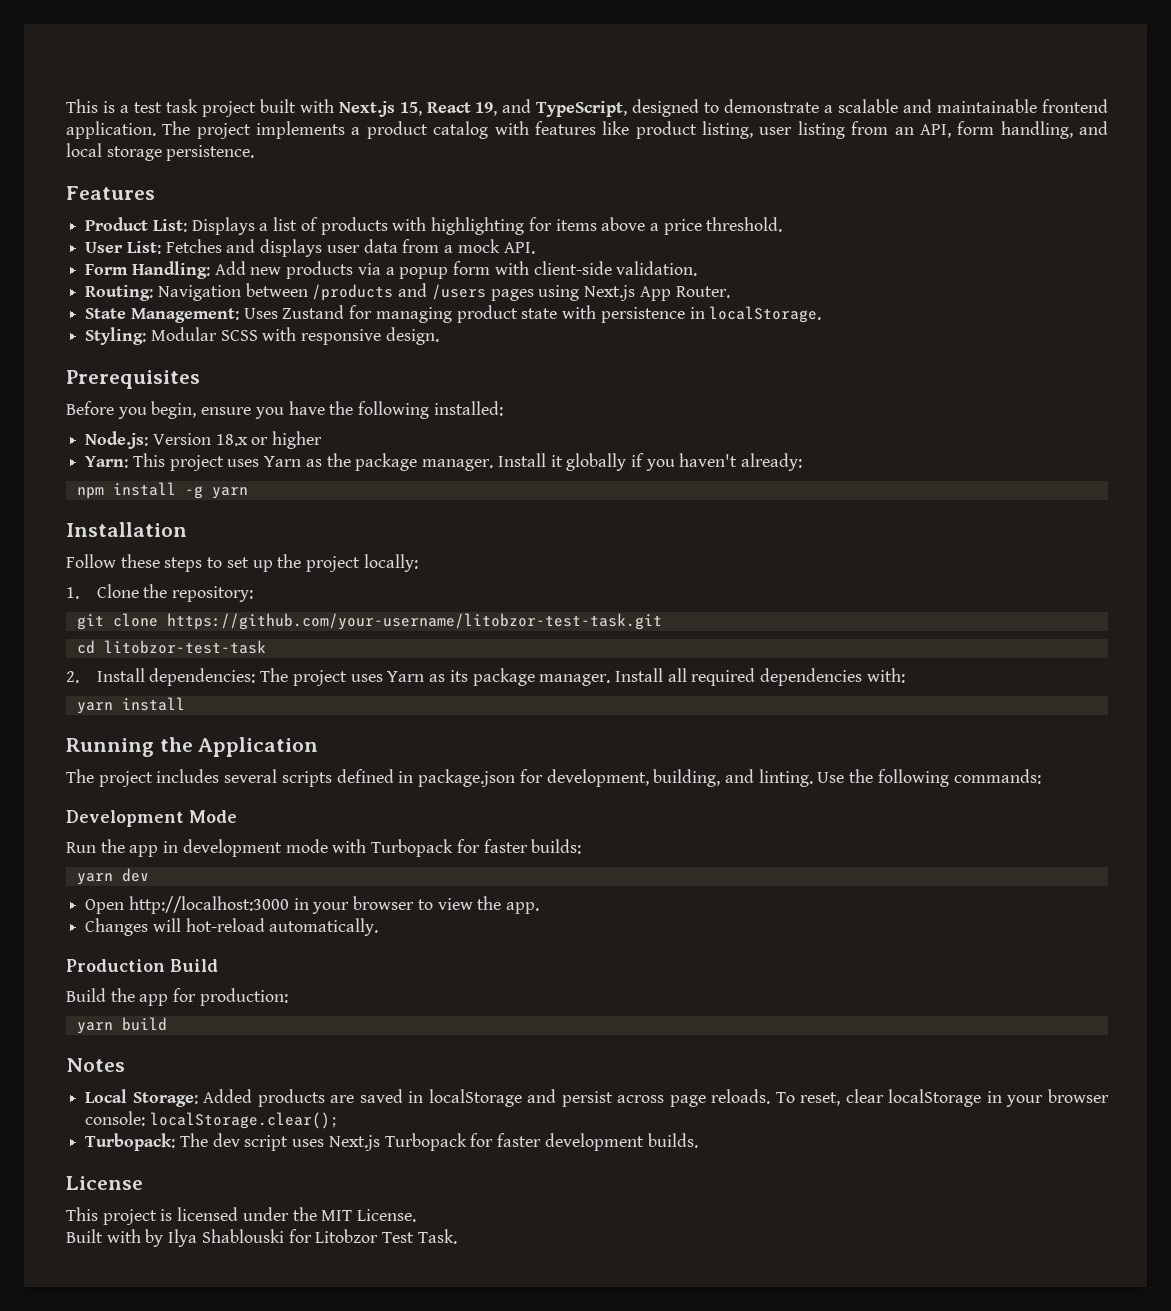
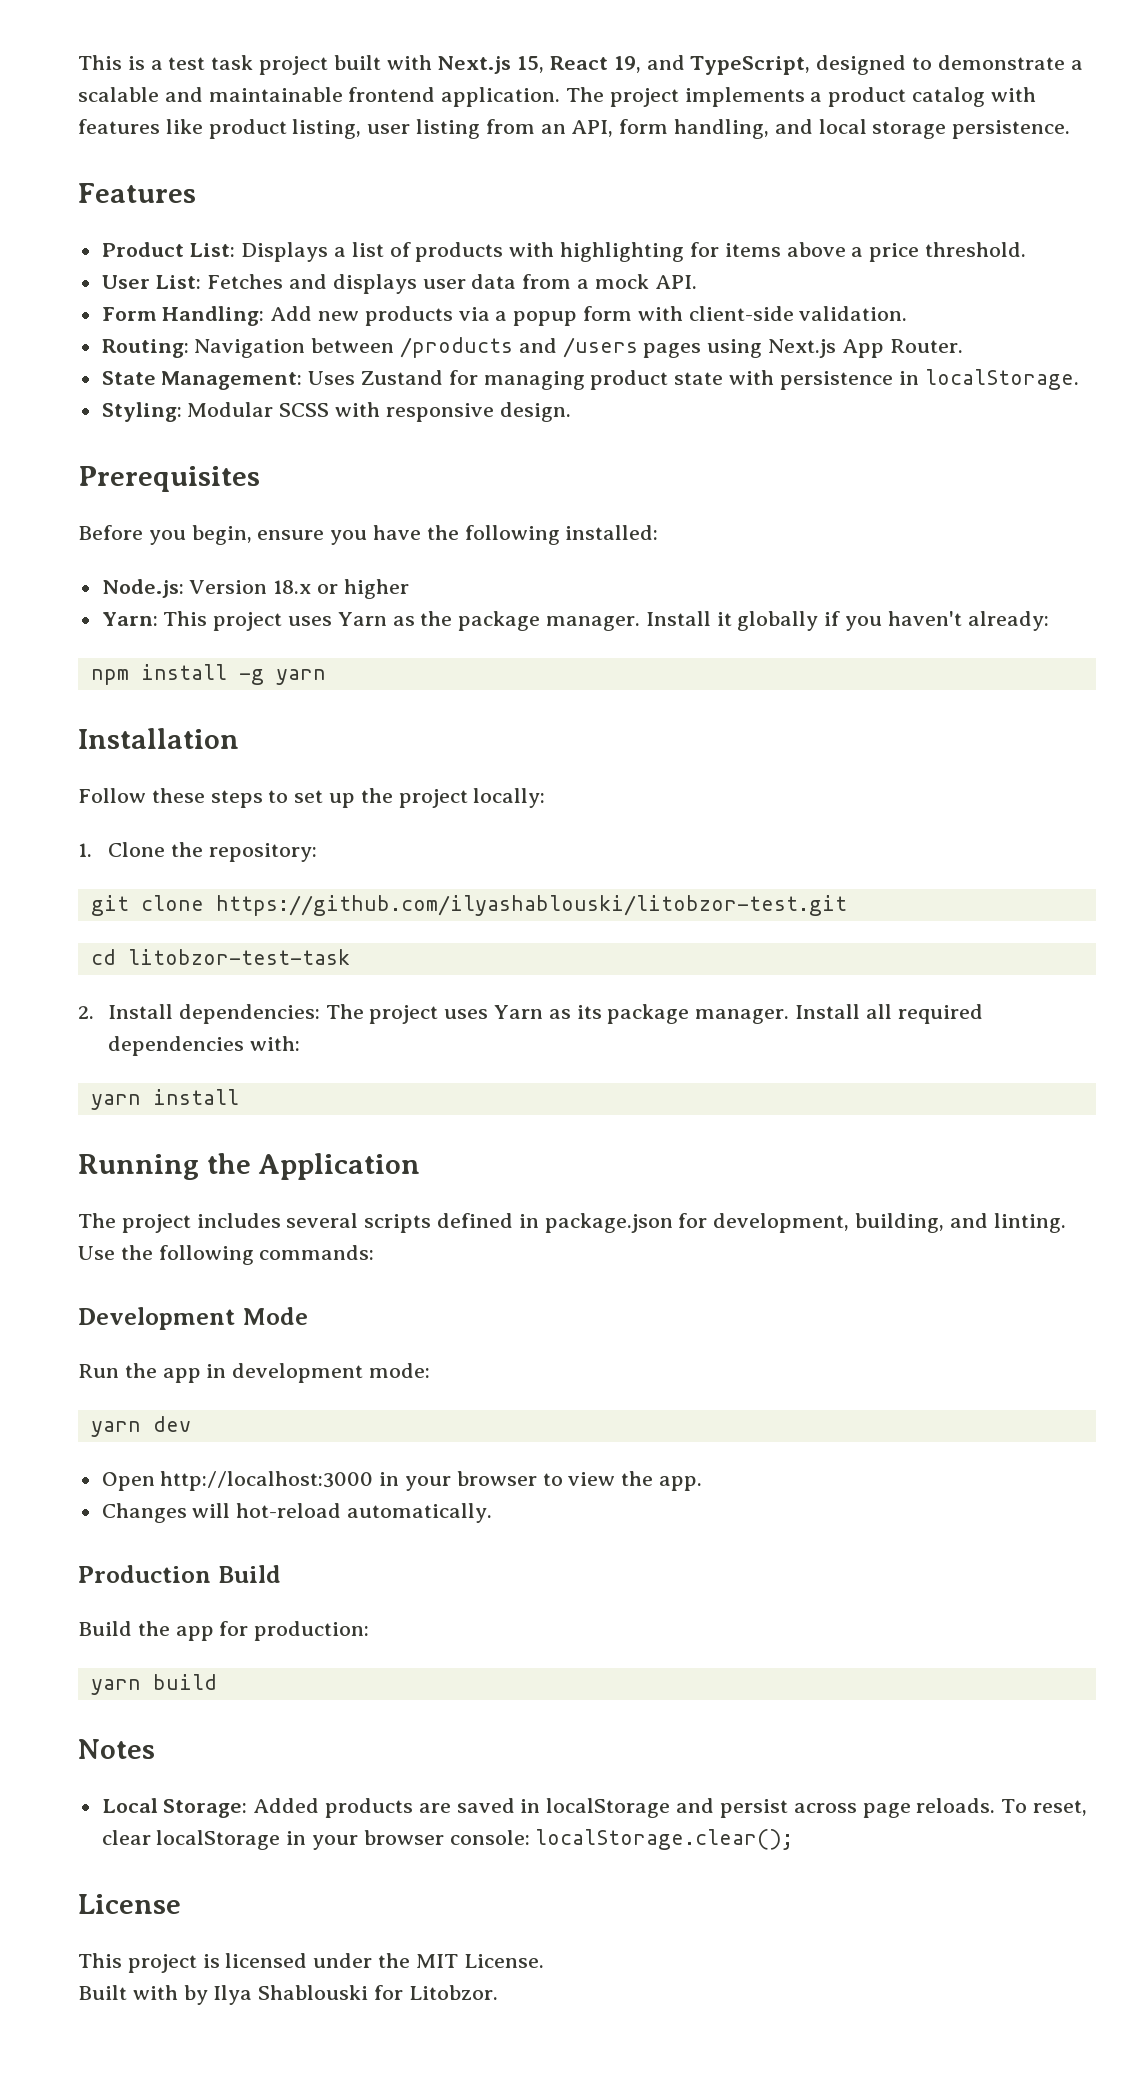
[166,613,662,630] https://github.com/your-username/litobzor-test-task.git -> [215,895,847,916] https://github.com/ilyashablouski/litobzor-test.git
[285,839,582,857] mode with Turbopack for faster builds: -> [369,1363,431,1378] mode:
[85,1133,698,1151] // Turbopack: The dev script uses Next.js Turbopack for faster development builds. -> (794, 1839) none
[315,1229,457,1244] Litobzor Test Task. -> [408,1985,498,2000] Litobzor.

